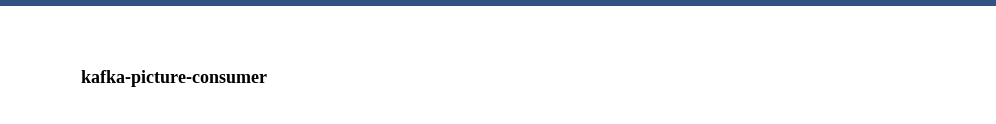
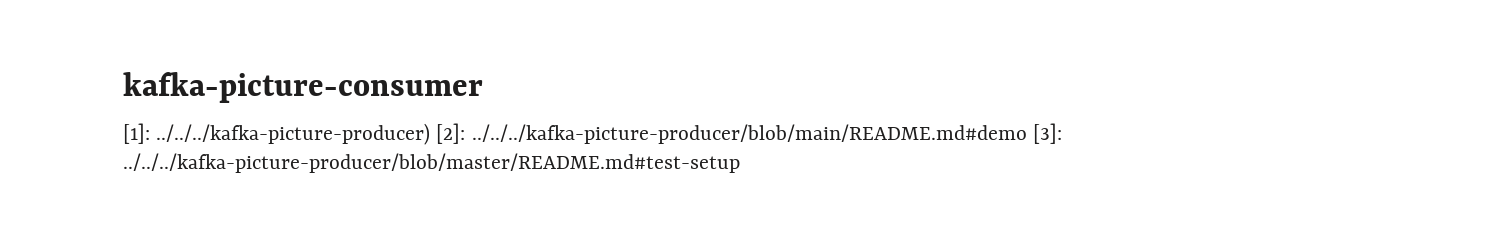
(267, 78) none -> [123,123,1062,145] [123,153,740,173] // [1]: ../../../kafka-picture-producer) [2]: ../../../kafka-picture-producer/blob/main/README.md#demo [3]: ../../../kafka-picture-producer/blob/master/README.md#test-setup

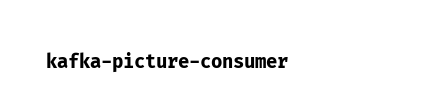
[123,123,1062,145] [123,153,740,173] // [1]: ../../../kafka-picture-producer) [2]: ../../../kafka-picture-producer/blob/main/README.md#demo [3]: ../../../kafka-picture-producer/blob/master/README.md#test-setup -> (288, 62) none

